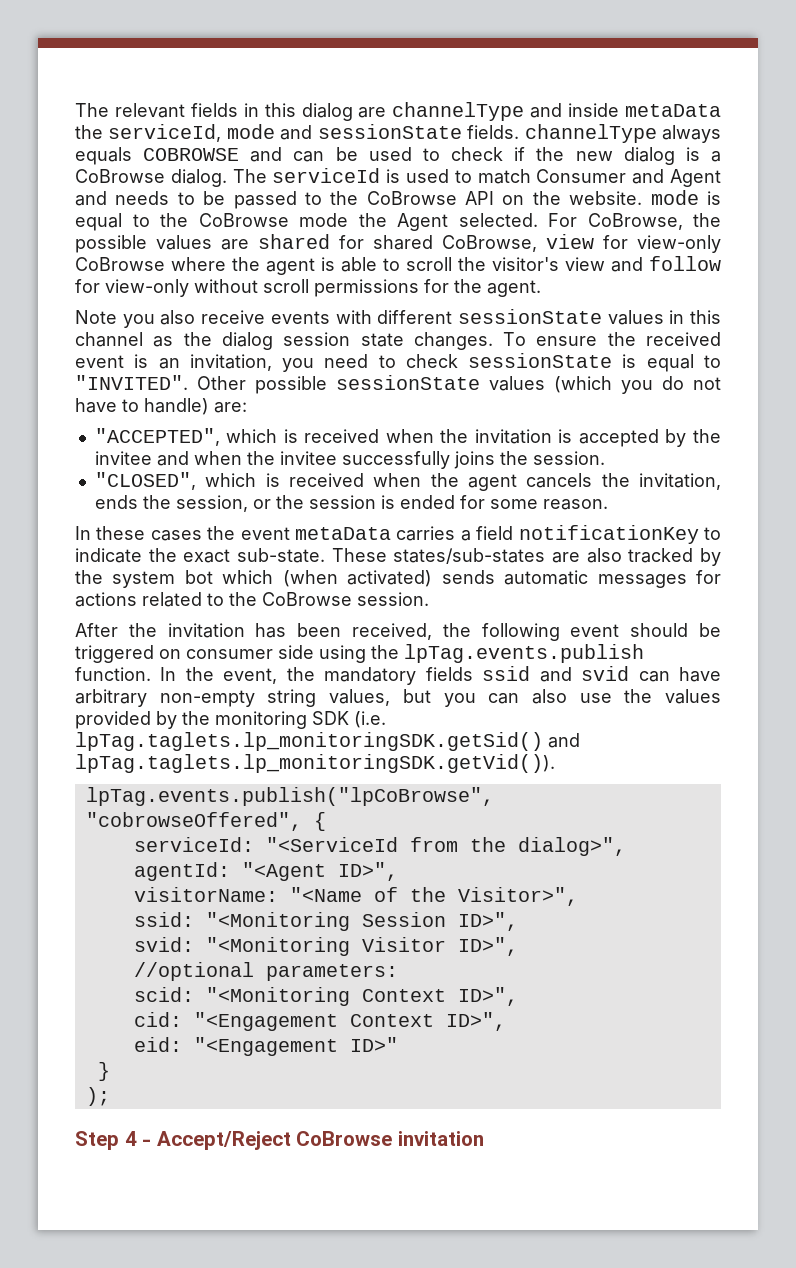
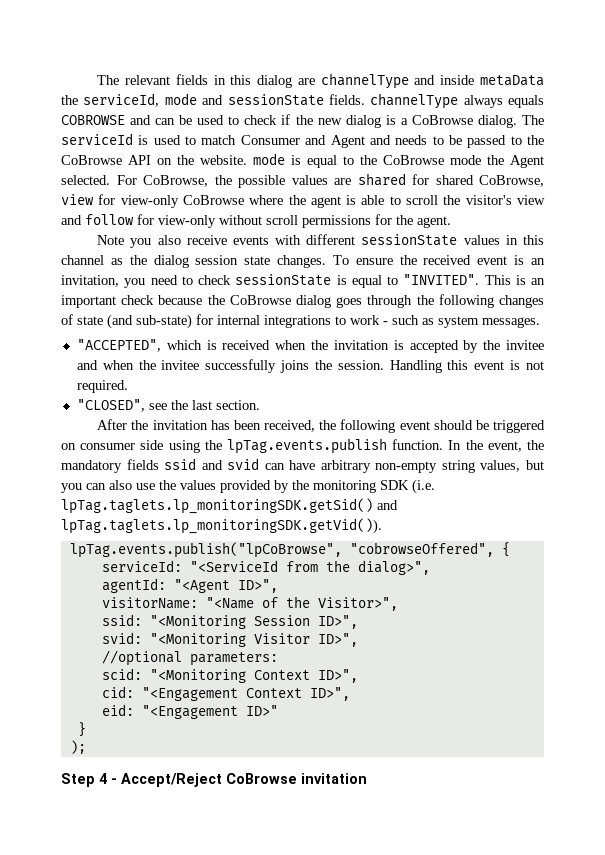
[197,375,721,394] [75,398,247,415] Other possible sessionState values (which you do not have to handle) are: -> [484,275,545,285] [61,294,544,308] [61,314,540,329] This is an important check because the CoBrowse dialog goes through the following changes of state (and sub-state) for internal integrations to work - such as system messages.
[94,472,722,491] [94,495,608,512] [75,525,721,544] [75,548,721,566] [75,570,722,588] [75,592,429,607] // "CLOSED", which is received when the agent cancels the invitation, ends the session, or the session is ended for some reason. // In these cases the event metaData carries a field notificationKey to indicate the exact sub-state. These states/sub-states are also tracked by the system bot which (when activated) sends automatic messages for actions related to the CoBrowse session. -> [389,360,544,373] [76,380,128,393] [76,399,260,412] Handling this event is not required. // "CLOSED", see the last section.

